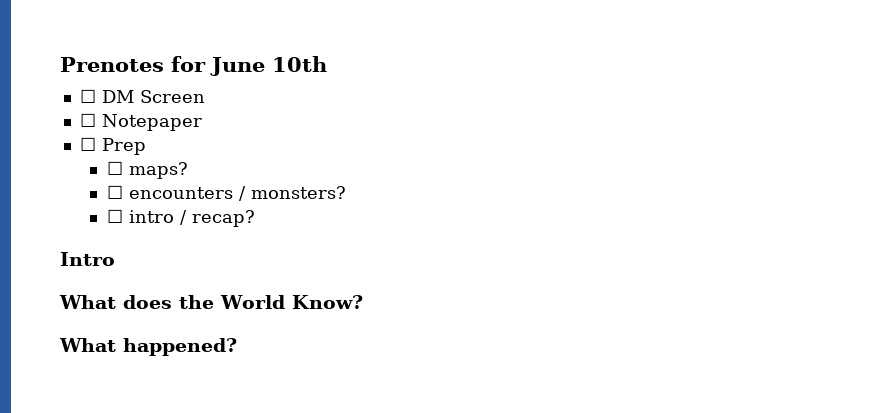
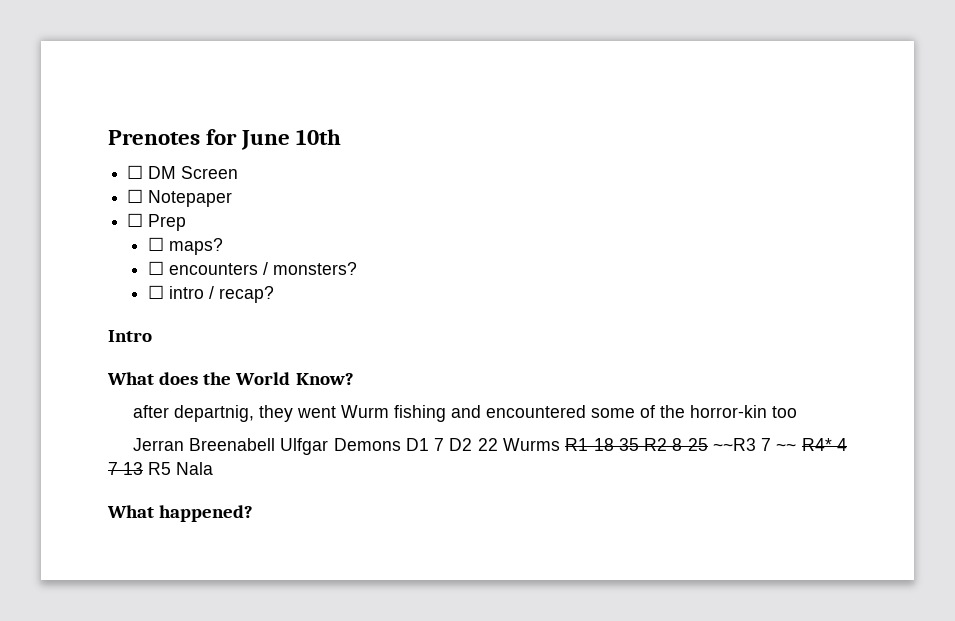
(363, 302) none -> [132,405,797,422] [132,438,848,455] [108,462,213,475] // after departnig, they went Wurm fishing and encountered some of the horror-kin too // Jerran Breenabell Ulfgar Demons D1 7 D2 22 Wurms R1 18 35 R2 8 25 ~~R3 7 ~~ R4* 4 7 13 R5 Nala

